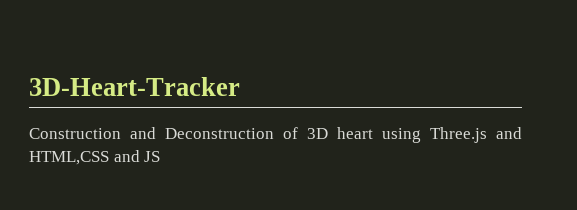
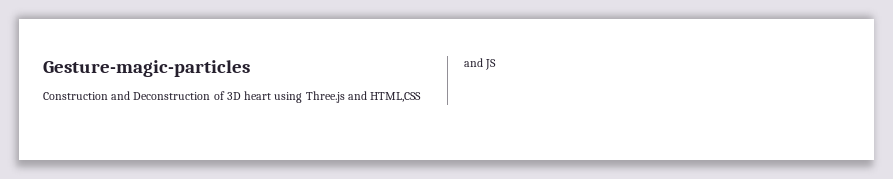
[29,77,240,96] 3D-Heart-Tracker -> [43,60,250,77] Gesture-magic-particles

